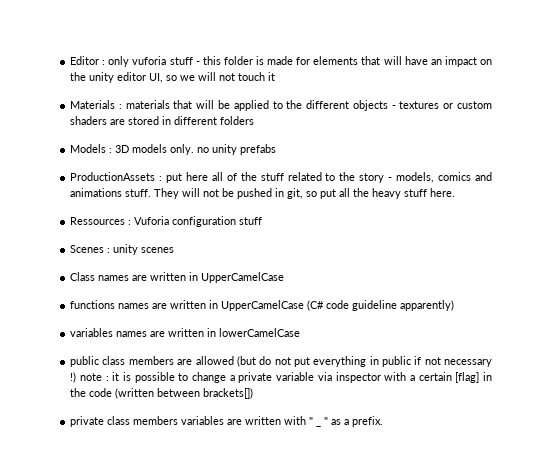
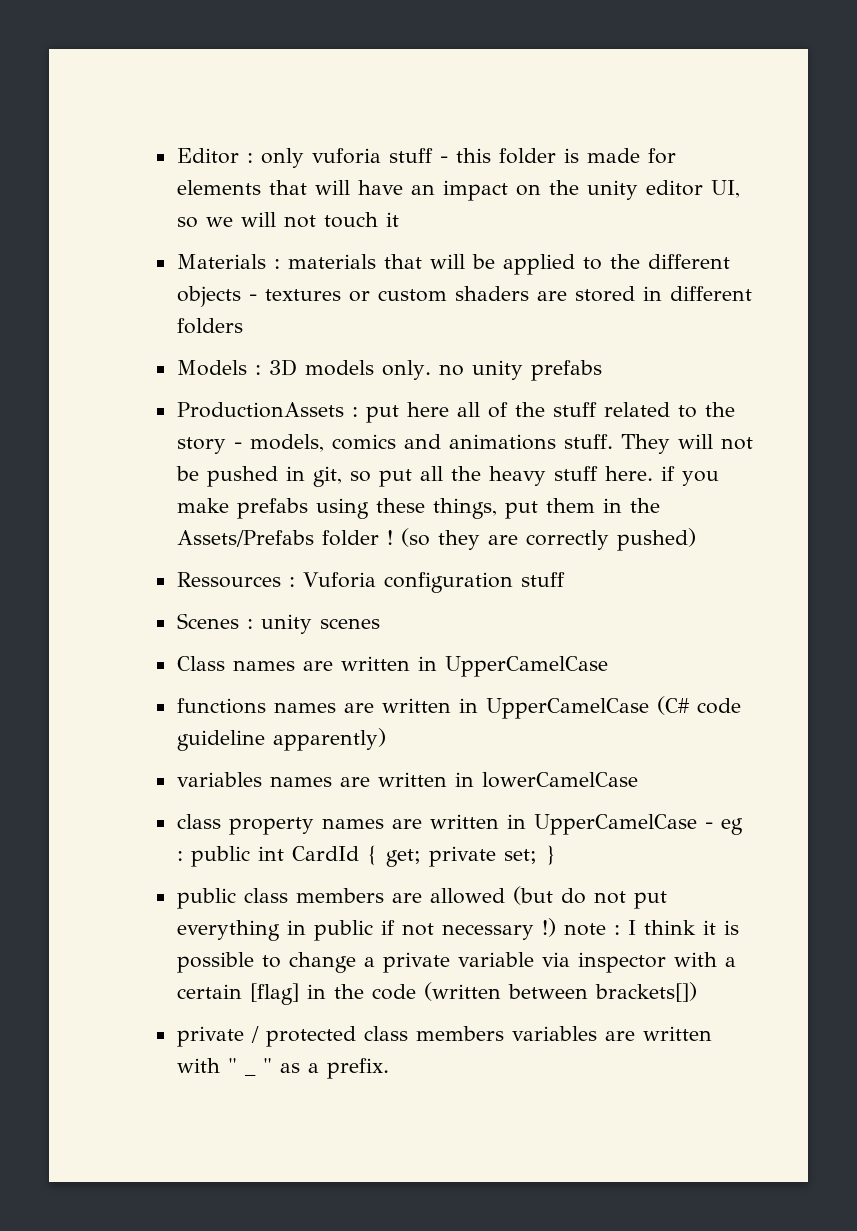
(456, 192) none -> [660,466,719,486] [176,498,660,519] [176,528,696,551] if you make prefabs using these things, put them in the Assets/Prefabs folder ! (so they are correctly pushed)
(301, 332) none -> [176,814,743,835] [176,845,556,867] // class property names are written in UpperCamelCase - eg : public int CardId { get; private set; }
(109, 378) none -> [627,920,696,935] I think
(105, 421) none -> [250,1026,356,1047] / protected

